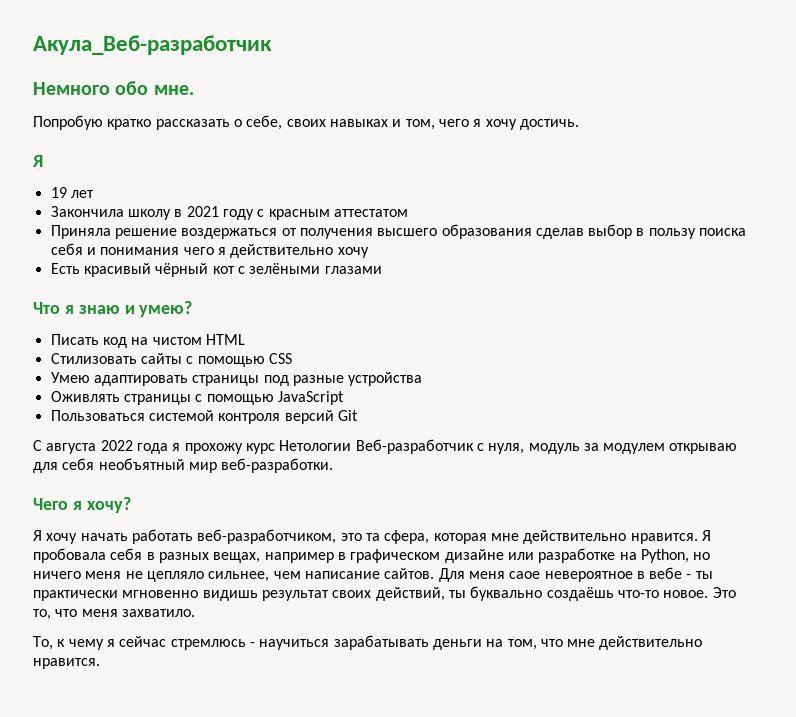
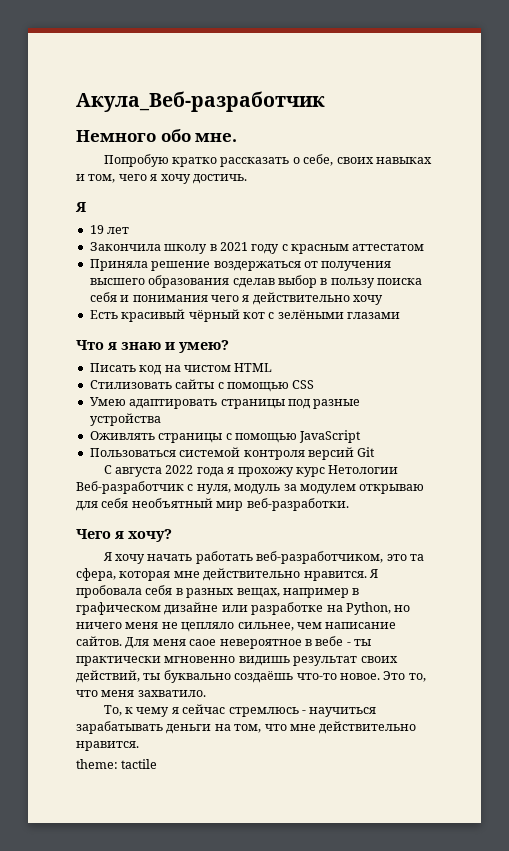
(100, 663) none -> [76,759,158,769] // theme: tactile

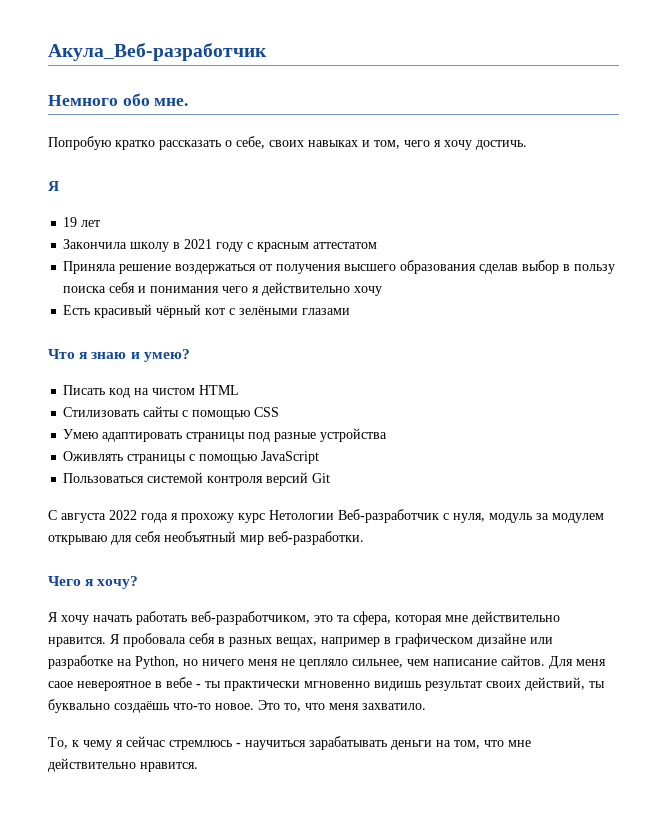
[76,759,158,769] // theme: tactile -> (198, 767) none

